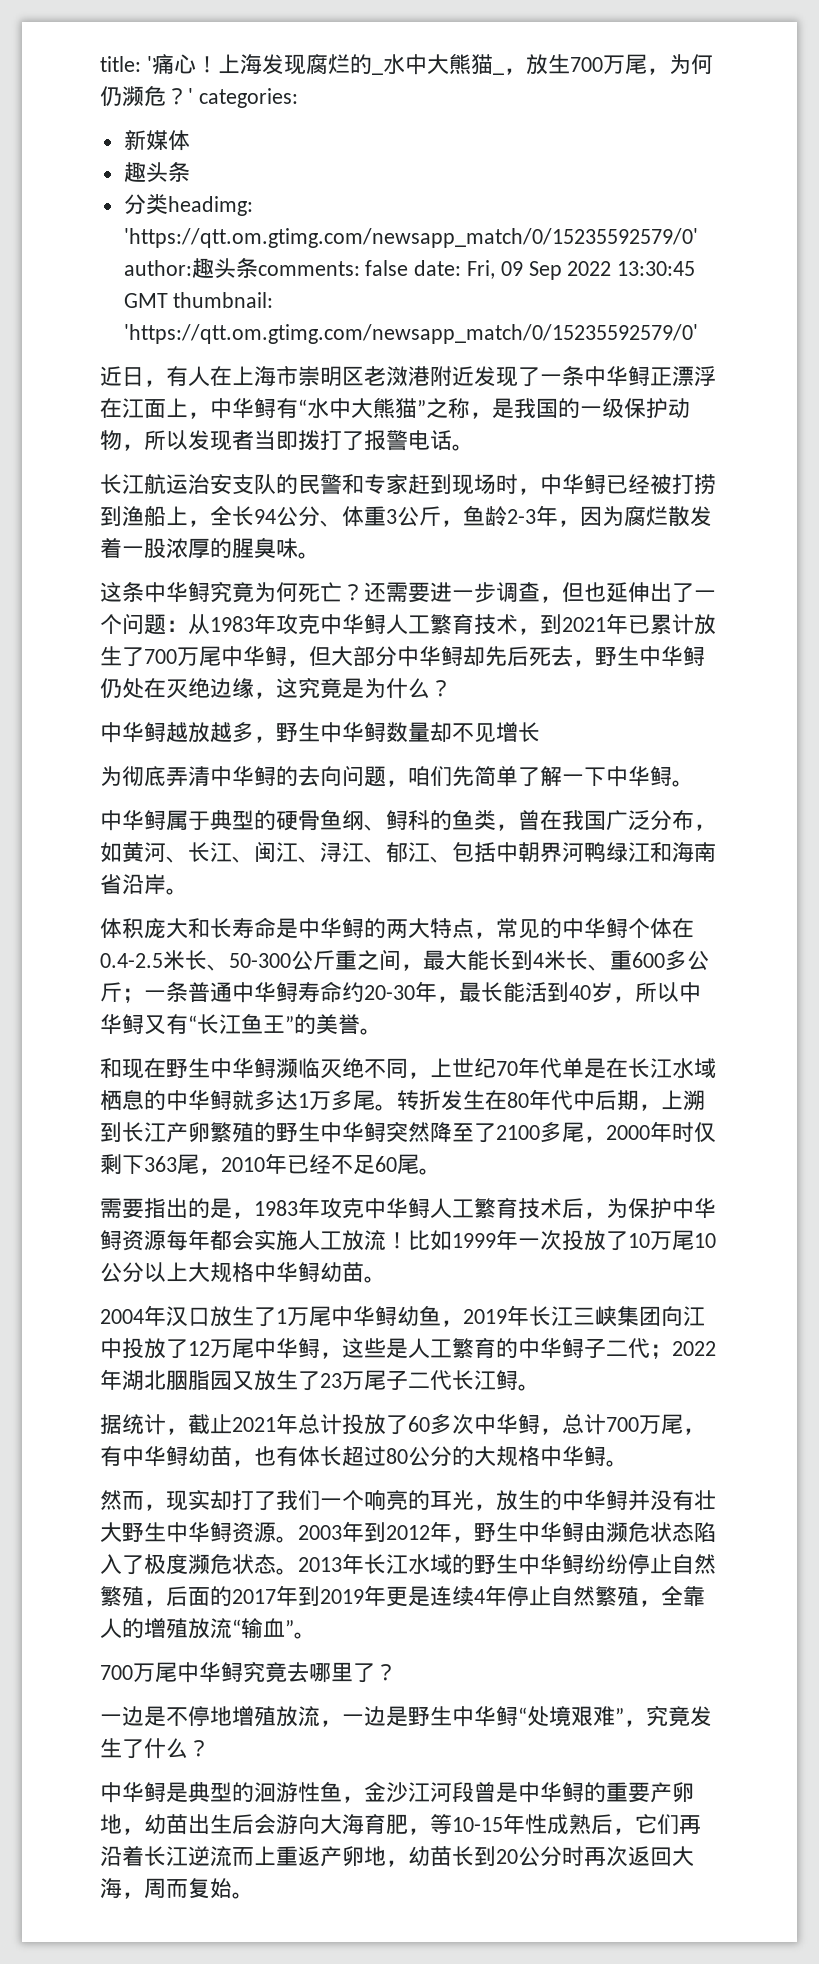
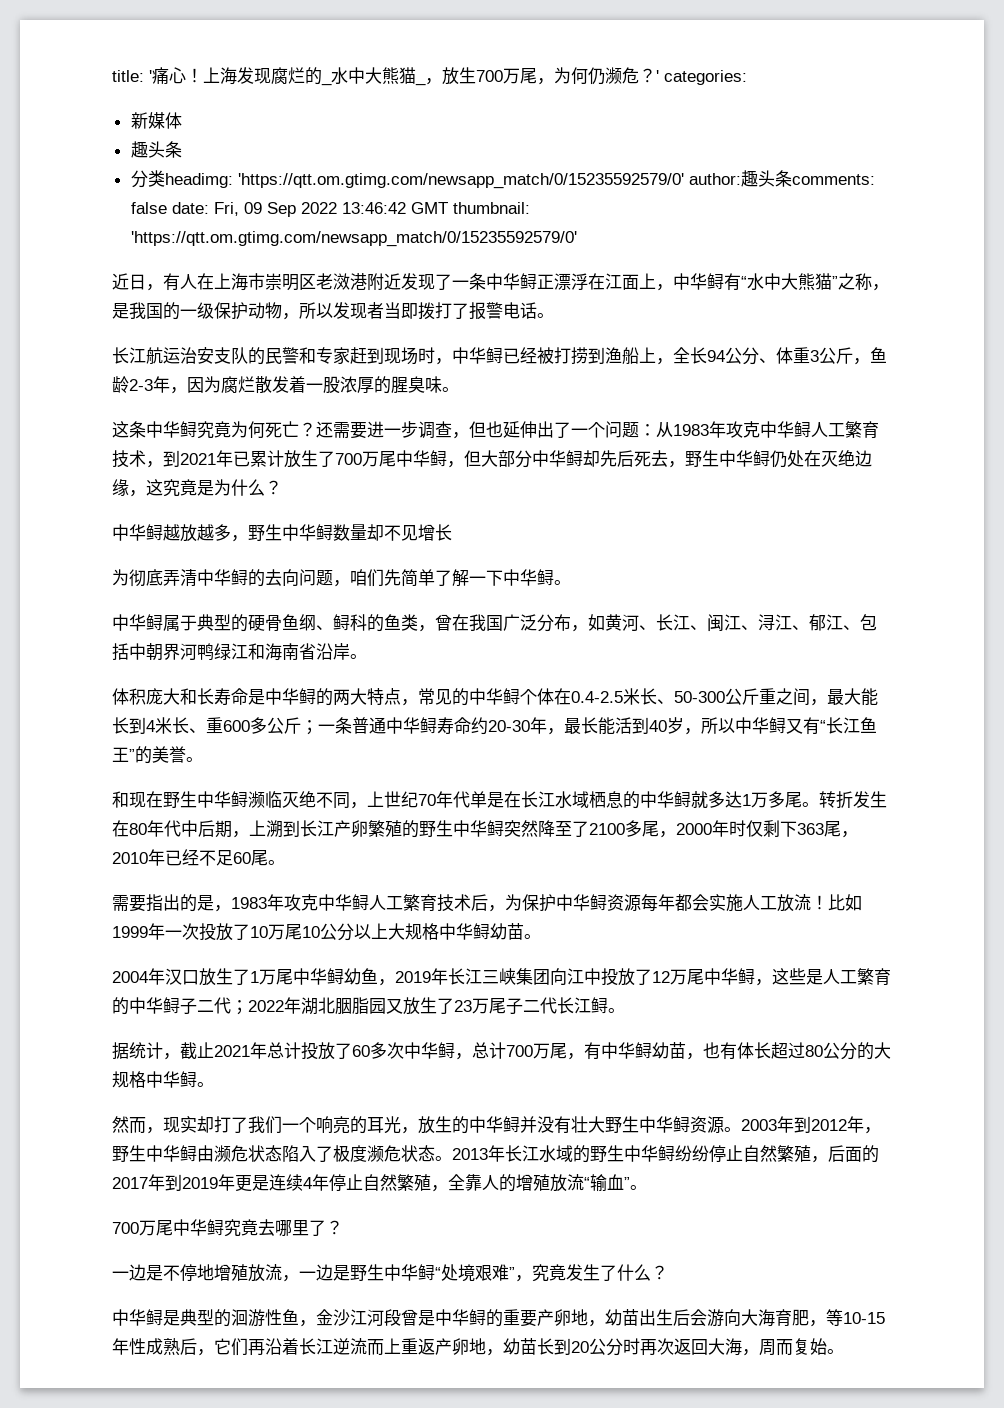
[617,261,696,276] 13:30:45 -> [341,202,406,214] 13:46:42

